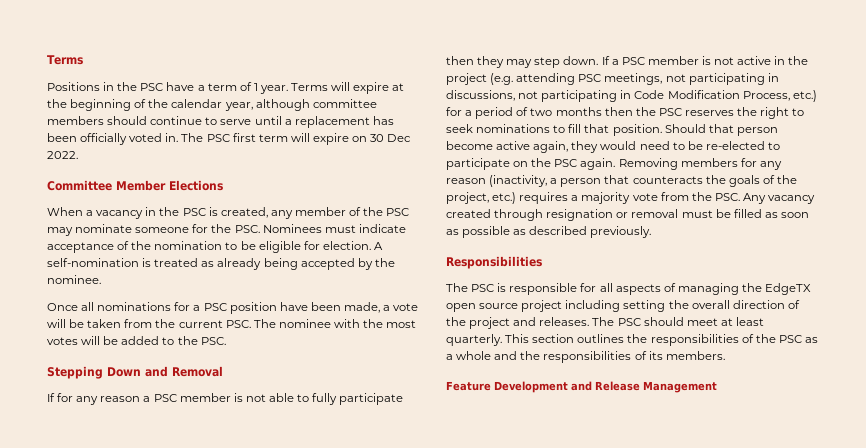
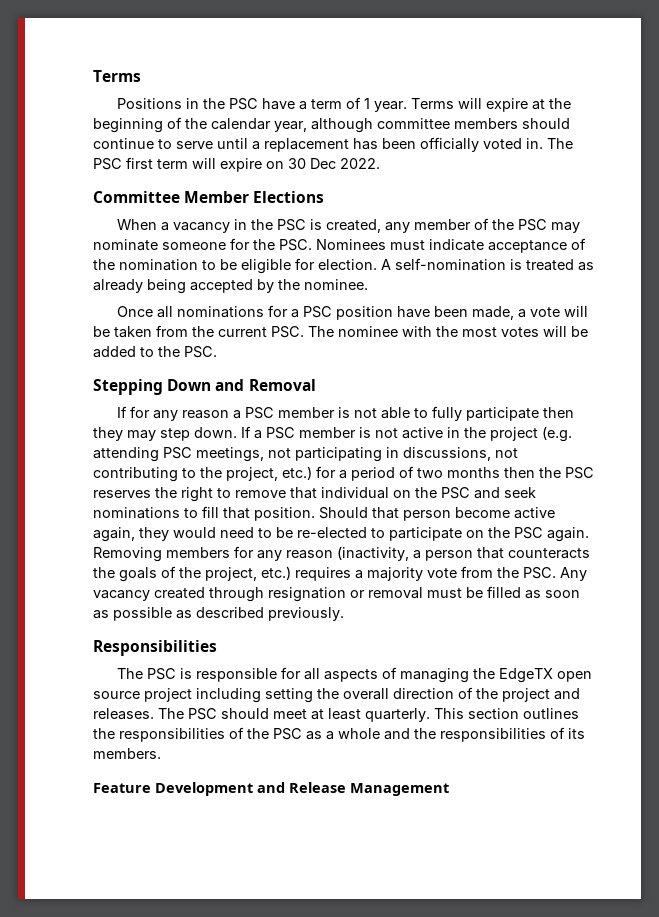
[541,90,790,102] participating in Code Modification Process, -> [93,467,278,482] contributing to the project,
(805, 112) none -> [235,487,500,499] remove that individual on the PSC and

